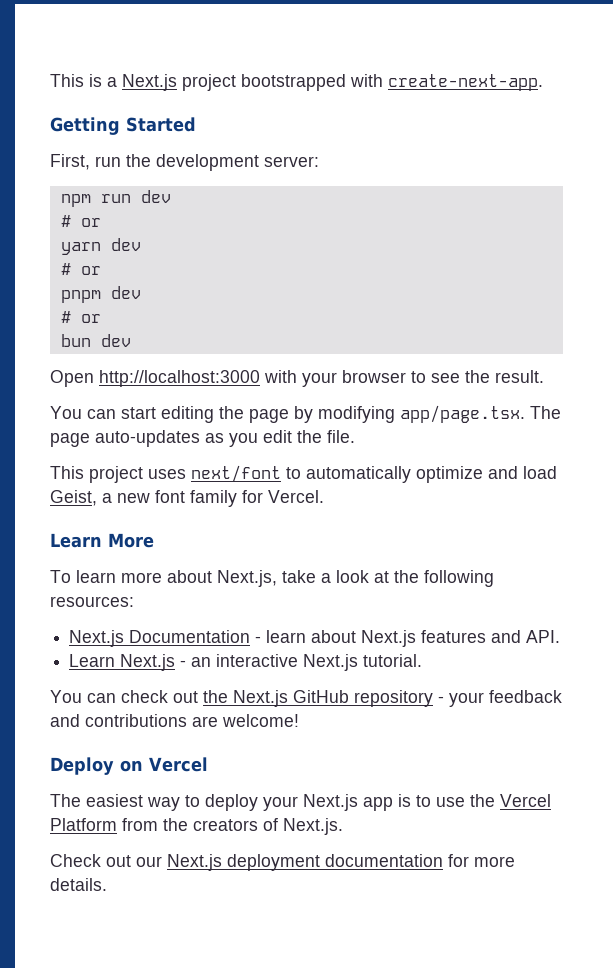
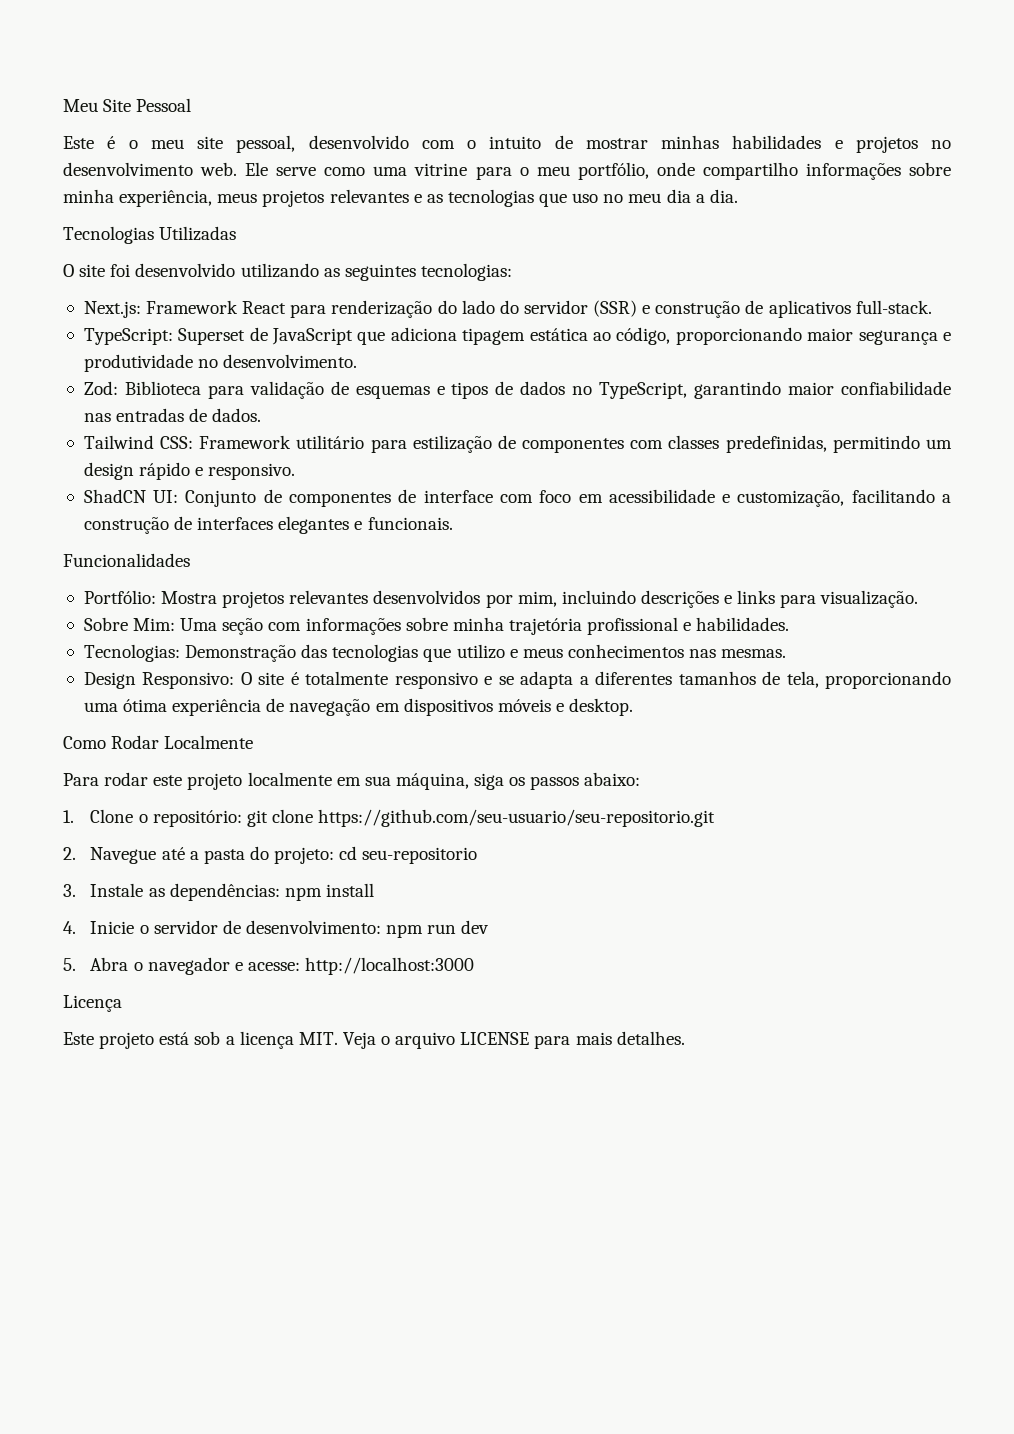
[50,74,543,91] [50,117,196,135] [50,154,319,171] [60,190,171,207] [60,215,101,227] [60,238,141,255] [60,263,101,275] [60,286,141,303] [60,311,101,323] [60,334,131,347] [50,370,544,387] [50,405,561,423] [50,430,355,447] [50,465,557,483] [50,490,324,507] [50,533,154,548] [50,570,494,587] [50,596,134,607] [69,630,561,647] [69,654,423,671] [50,690,562,707] [50,714,299,727] [50,757,208,775] [50,794,551,811] [50,818,343,835] [50,854,515,871] [50,878,107,891] This is a Next.js project bootstrapped with create-next-app. // Getting Started // First, run the development server: // npm run dev // # or // yarn dev // # or // pnpm dev // # or // bun dev // Open http://localhost:3000 with your browser to see the result. // You can start editing the page by modifying app/page.tsx. The page auto-updates as you edit the file. // This project uses next/font to automatically optimize and load Geist, a new font family for Vercel. // Learn More // To learn more about Next.js, take a look at the following resources: // Next.js Documentation - learn about Next.js features and API. // Learn Next.js - an interactive Next.js tutorial. // You can check out the Next.js GitHub repository - your feedback and contributions are welcome! // Deploy on Vercel // The easiest way to deploy your Next.js app is to use the Vercel Platform from the creators of Next.js. // Check out our Next.js deployment documentation for more details. -> [63,98,192,112] [63,135,951,153] [63,162,951,180] [63,189,738,207] [63,226,237,244] [63,263,512,281] [83,300,932,318] [83,327,951,345] [83,354,358,372] [83,381,952,399] [83,408,262,422] [83,435,952,453] [83,462,296,480] [83,489,952,507] [83,516,453,534] [63,553,190,567] [83,590,919,608] [83,617,790,635] [83,644,787,662] [83,671,952,689] [83,698,634,716] [63,735,254,749] [63,772,641,790] [63,809,716,827] [63,846,478,864] [63,883,374,901] [63,920,490,938] [63,957,475,975] [63,995,122,1012] [63,1031,685,1049] Meu Site Pessoal // Este é o meu site pessoal, desenvolvido com o intuito de mostrar minhas habilidades e projetos no desenvolvimento web. Ele serve como uma vitrine para o meu portfólio, onde compartilho informações sobre minha experiência, meus projetos relevantes e as tecnologias que uso no meu dia a dia. // Tecnologias Utilizadas // O site foi desenvolvido utilizando as seguintes tecnologias: // Next.js: Framework React para renderização do lado do servidor (SSR) e construção de aplicativos full-stack. // TypeScript: Superset de JavaScript que adiciona tipagem estática ao código, proporcionando maior segurança e produtividade no desenvolvimento. // Zod: Biblioteca para validação de esquemas e tipos de dados no TypeScript, garantindo maior confiabilidade nas entradas de dados. // Tailwind CSS: Framework utilitário para estilização de componentes com classes predefinidas, permitindo um design rápido e responsivo. // ShadCN UI: Conjunto de componentes de interface com foco em acessibilidade e customização, facilitando a construção de interfaces elegantes e funcionais. // Funcionalidades // Portfólio: Mostra projetos relevantes desenvolvidos por mim, incluindo descrições e links para visualização. // Sobre Mim: Uma seção com informações sobre minha trajetória profissional e habilidades. // Tecnologias: Demonstração das tecnologias que utilizo e meus conhecimentos nas mesmas. // Design Responsivo: O site é totalmente responsivo e se adapta a diferentes tamanhos de tela, proporcionando uma ótima experiência de navegação em dispositivos móveis e desktop. // Como Rodar Localmente // Para rodar este projeto localmente em sua máquina, siga os passos abaixo: // 1. Clone o repositório: git clone https://github.com/seu-usuario/seu-repositorio.git // 2. Navegue até a pasta do projeto: cd seu-repositorio // 3. Instale as dependências: npm install // 4. Inicie o servidor de desenvolvimento: npm run dev // 5. Abra o navegador e acesse: http://localhost:3000 // Licença // Este projeto está sob a licença MIT. Veja o arquivo LICENSE para mais detalhes.

